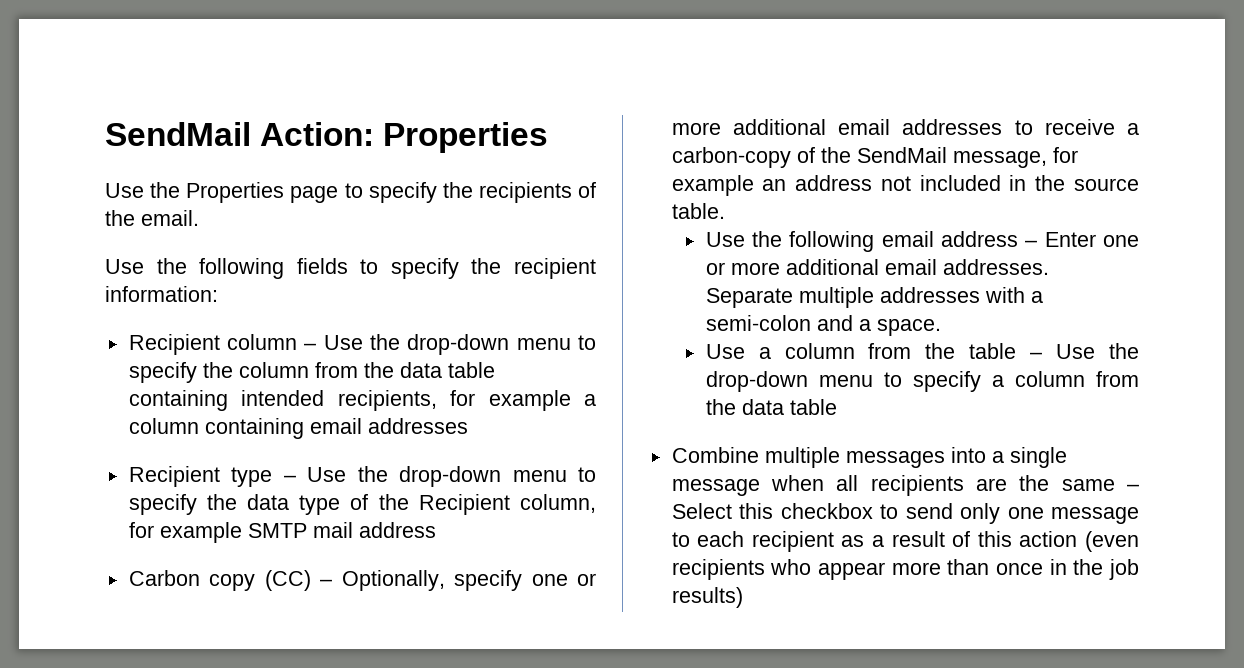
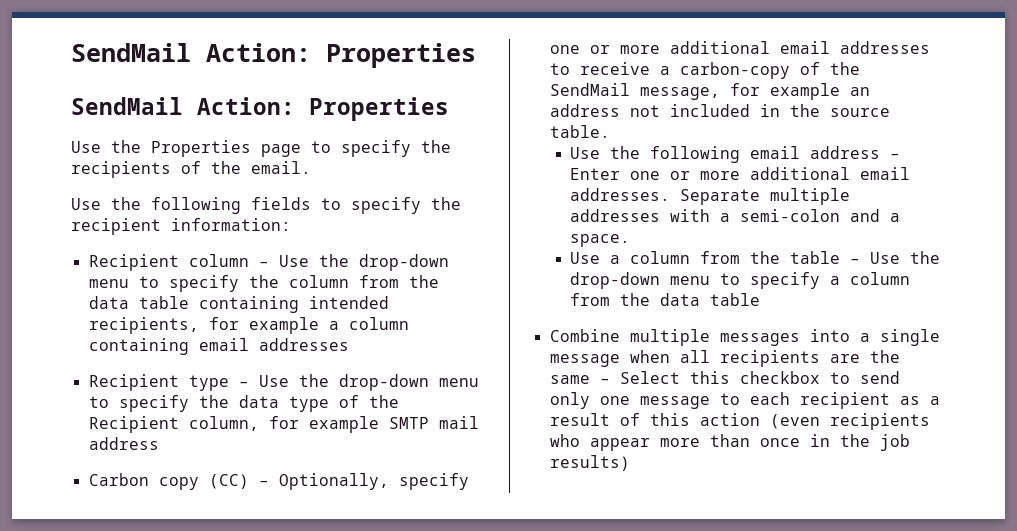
[105,122,549,153] SendMail Action: Properties -> [71,43,476,68] [71,97,449,121] SendMail Action: Properties // SendMail Action: Properties

